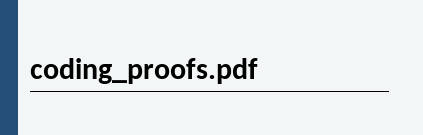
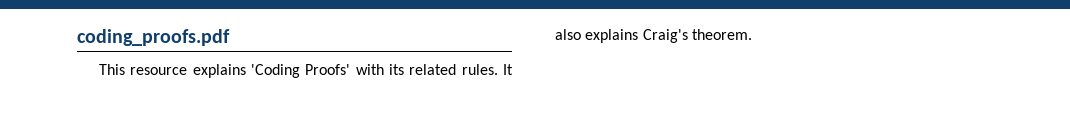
(258, 71) none -> [98,64,513,78] [555,29,752,43] // This resource explains 'Coding Proofs' with its related rules. It also explains Craig's theorem.

